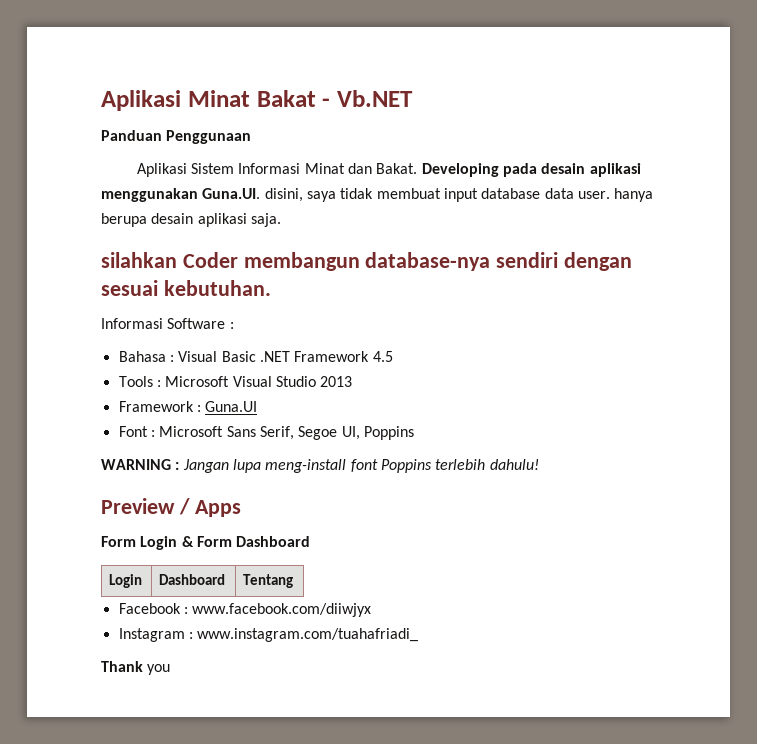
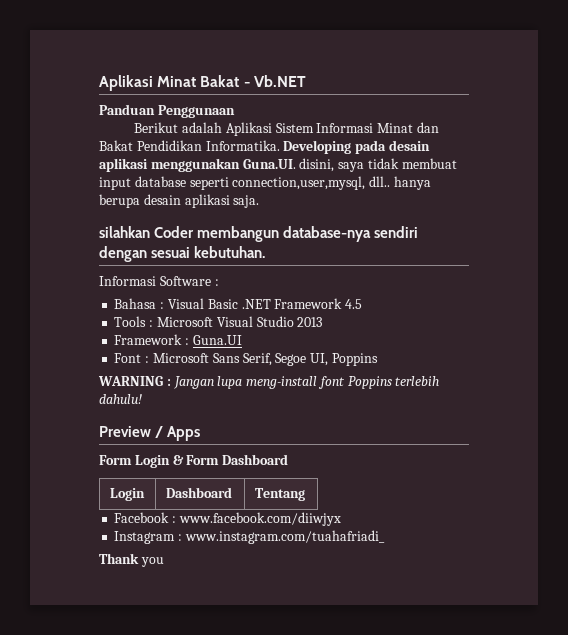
(252, 137) none -> [134,122,223,133] Berikut adalah
[376,163,418,174] Bakat. -> [99,140,280,151] Bakat Pendidikan Informatika.
[544,188,610,199] data user. -> [189,176,391,190] seperti connection,user,mysql, dll..

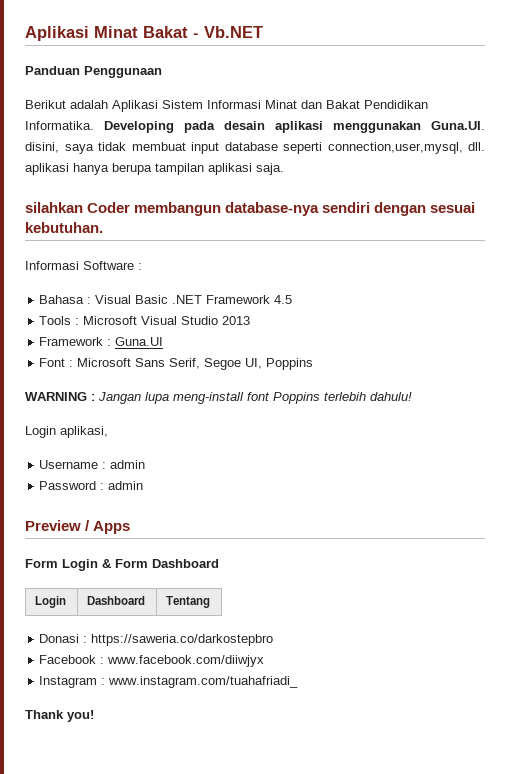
[369,176,391,187] dll.. -> [468,142,485,151] [25,163,69,175] dll. aplikasi
[143,194,181,205] desain -> [155,163,204,175] tampilan
(142, 399) none -> [25,426,108,438] [39,460,146,469] [39,481,144,490] // Login aplikasi, // Username : admin // Password : admin
(305, 494) none -> [39,634,274,646] // Donasi : https://saweria.co/darkostepbro
[140,557,164,567] you -> [67,710,94,722] you!

